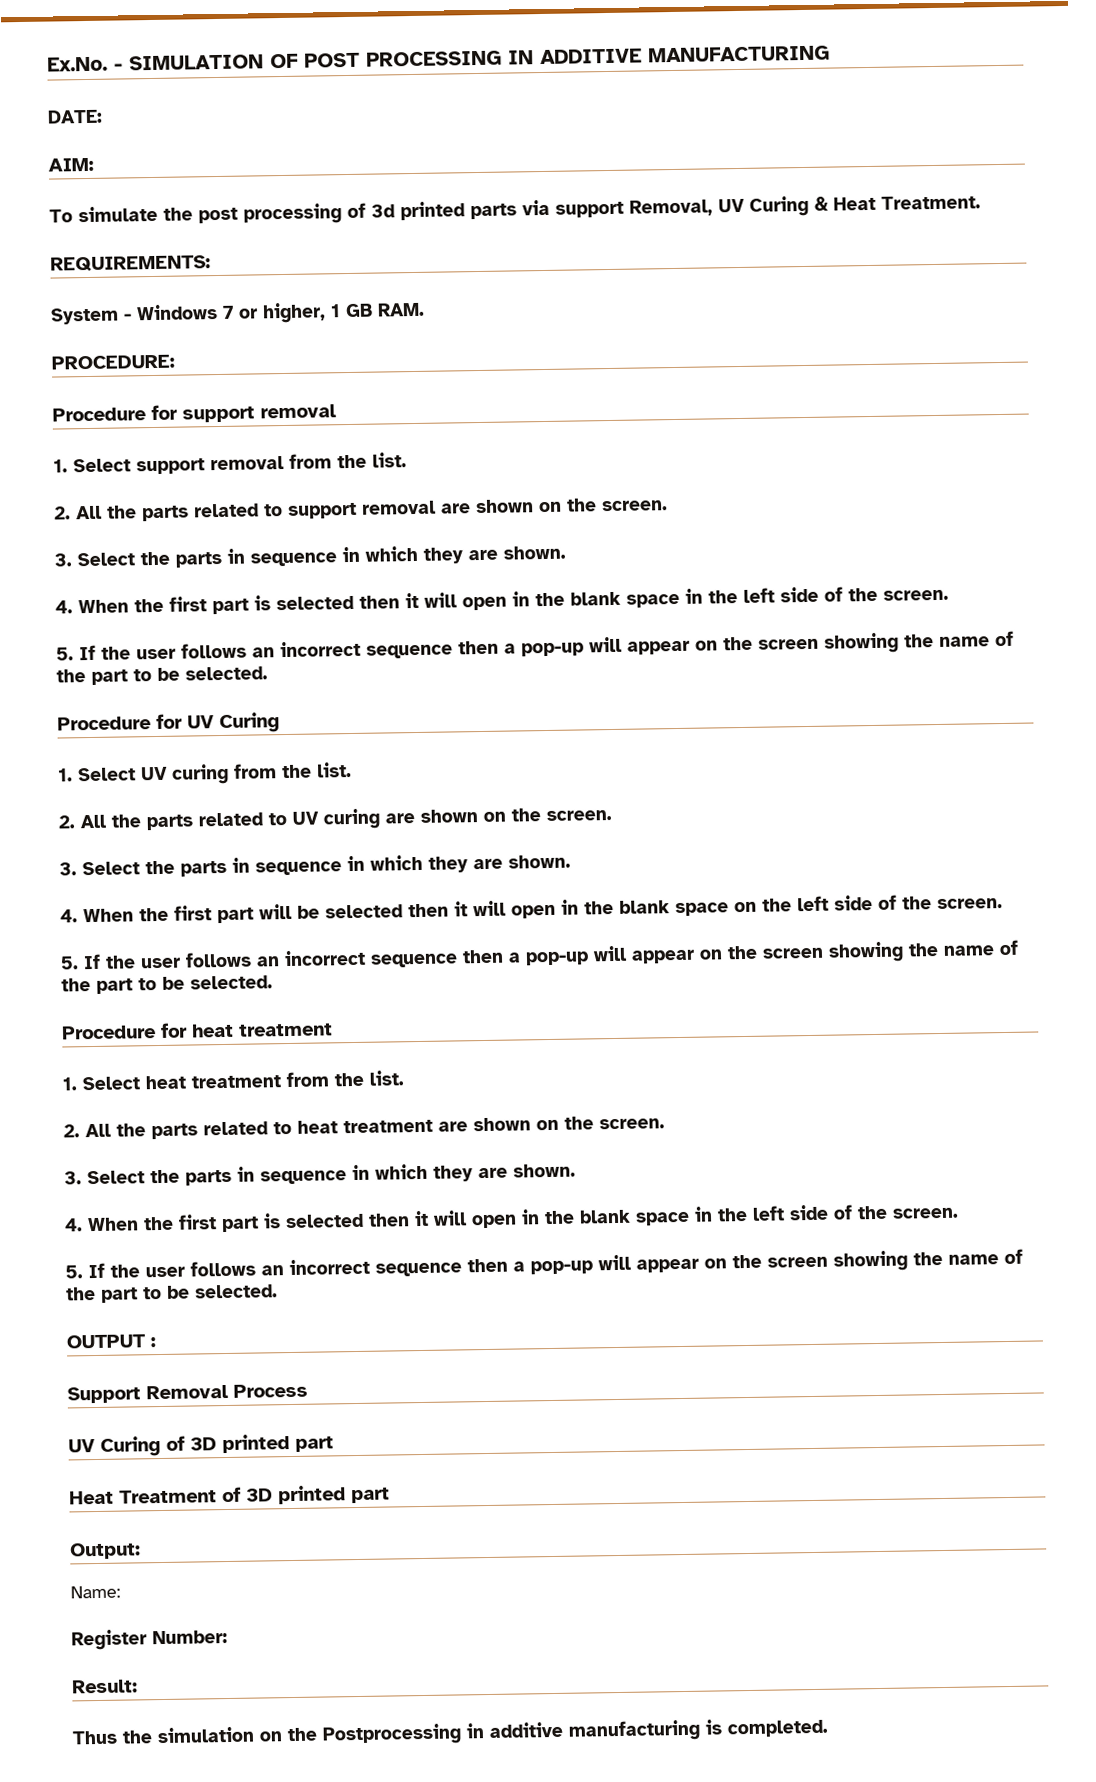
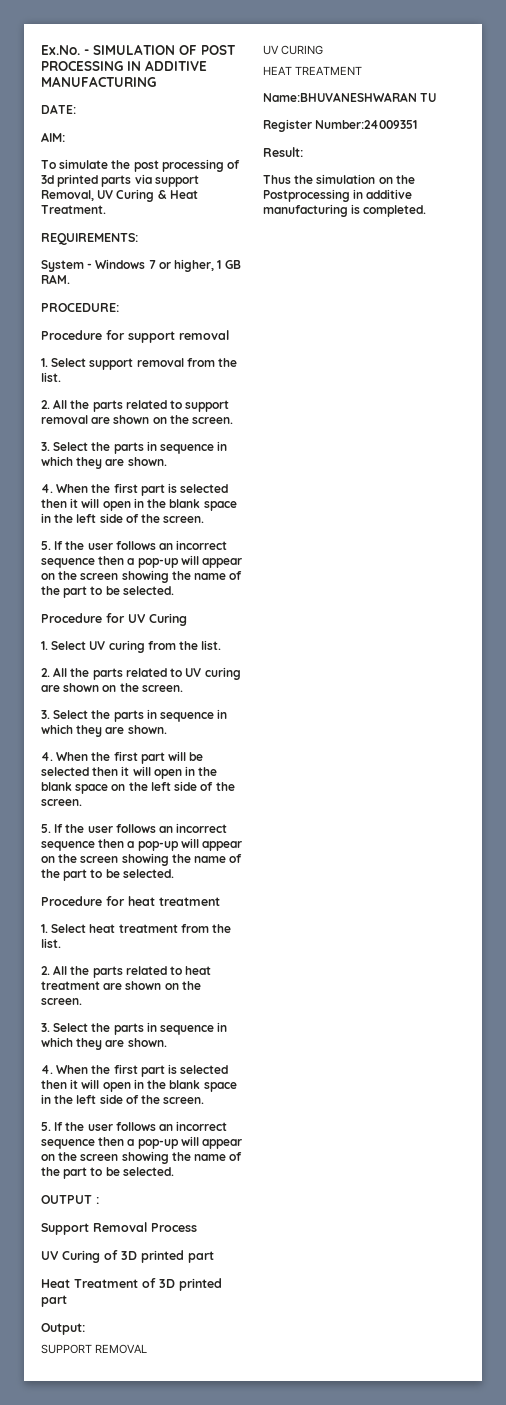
[70,1585,121,1599] Name: -> [41,1344,148,1354] [263,45,324,55] [263,66,363,75] [263,92,437,102] SUPPORT REMOVAL // UV CURING // HEAT TREATMENT // Name:BHUVANESHWARAN TU
[152,1630,228,1645] Number: -> [315,120,418,129] Number:24009351

